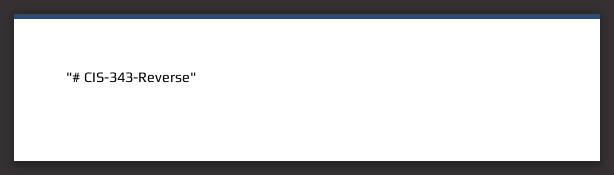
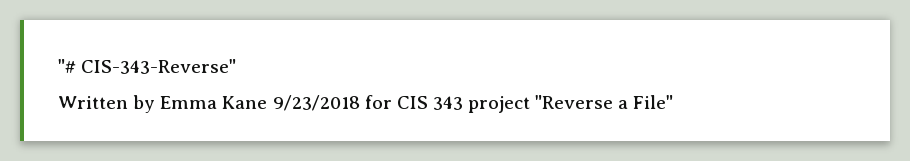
(196, 77) none -> [58,95,674,113] // Written by Emma Kane 9/23/2018 for CIS 343 project "Reverse a File"

